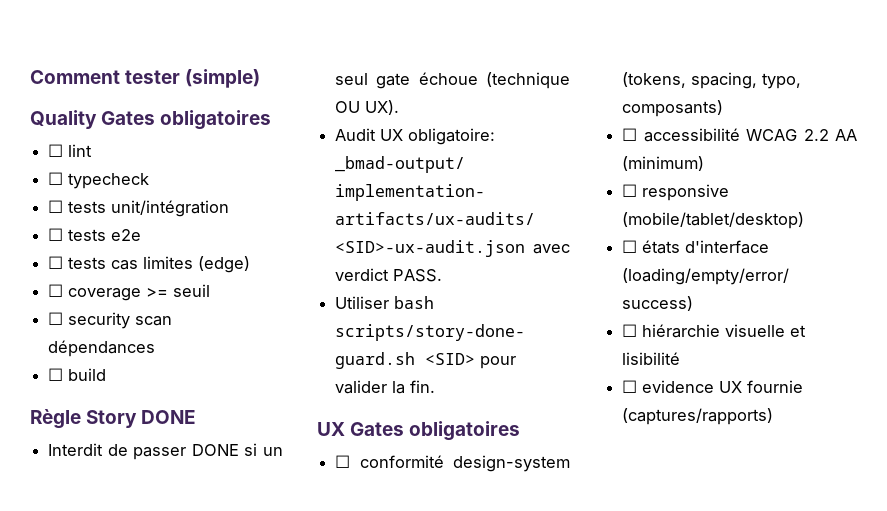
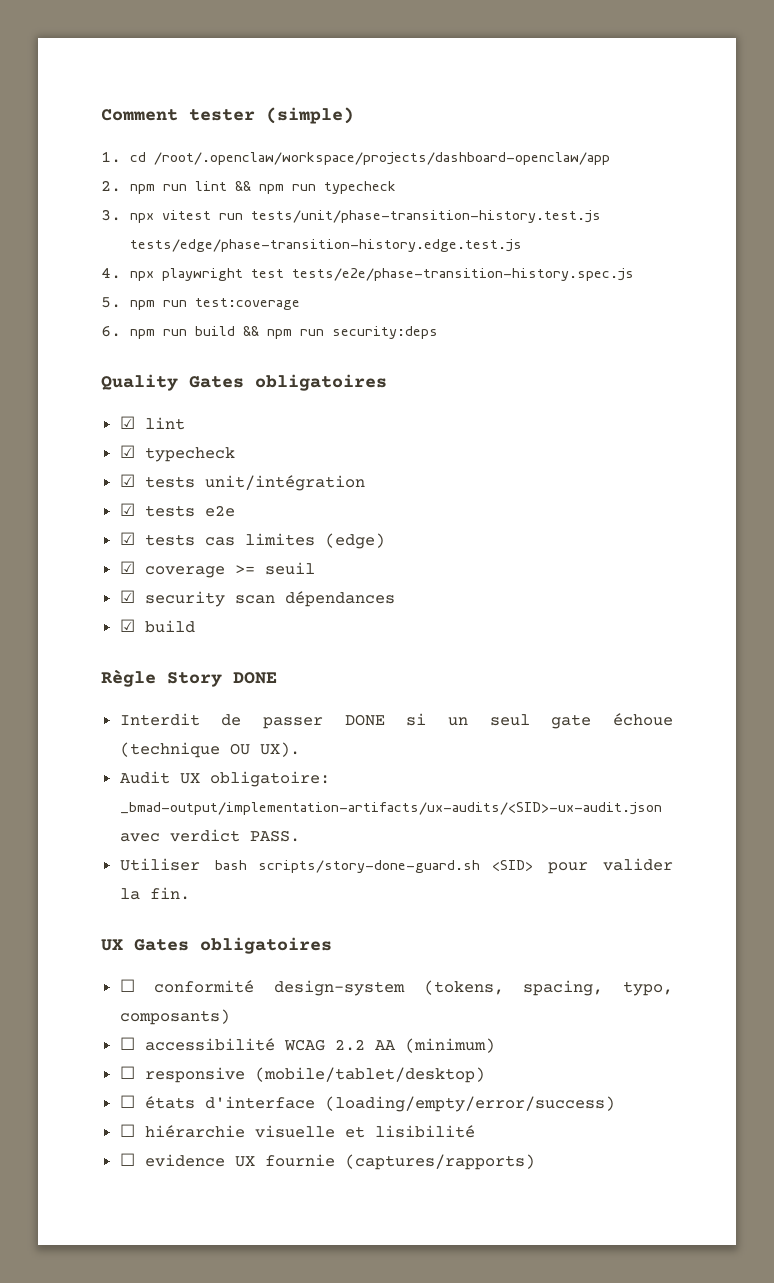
(261, 78) none -> [101,151,610,165] [101,180,396,194] [101,209,601,223] [129,239,522,252] [101,267,634,281] [101,297,300,310] [101,325,438,339] // 1. cd /root/.openclaw/workspace/projects/dashboard-openclaw/app // 2. npm run lint && npm run typecheck // 3. npx vitest run tests/unit/phase-transition-history.test.js tests/edge/phase-transition-history.edge.test.js // 4. npx playwright test tests/e2e/phase-transition-history.spec.js // 5. npm run test:coverage // 6. npm run build && npm run security:deps
[48,144,64,157] ☐ -> [119,416,135,429] ☑
[48,172,150,189] [48,200,64,213] ☐ typecheck // ☐ -> [119,445,235,462] [119,474,135,487] ☑ typecheck // ☑
[48,228,64,241] ☐ -> [119,503,135,516] ☑
[48,256,64,269] ☐ -> [119,532,135,545] ☑
[48,284,64,297] ☐ -> [119,561,135,574] ☑
[48,312,64,325] ☐ -> [119,590,135,603] ☑
[48,368,64,381] ☐ -> [119,619,135,632] ☑

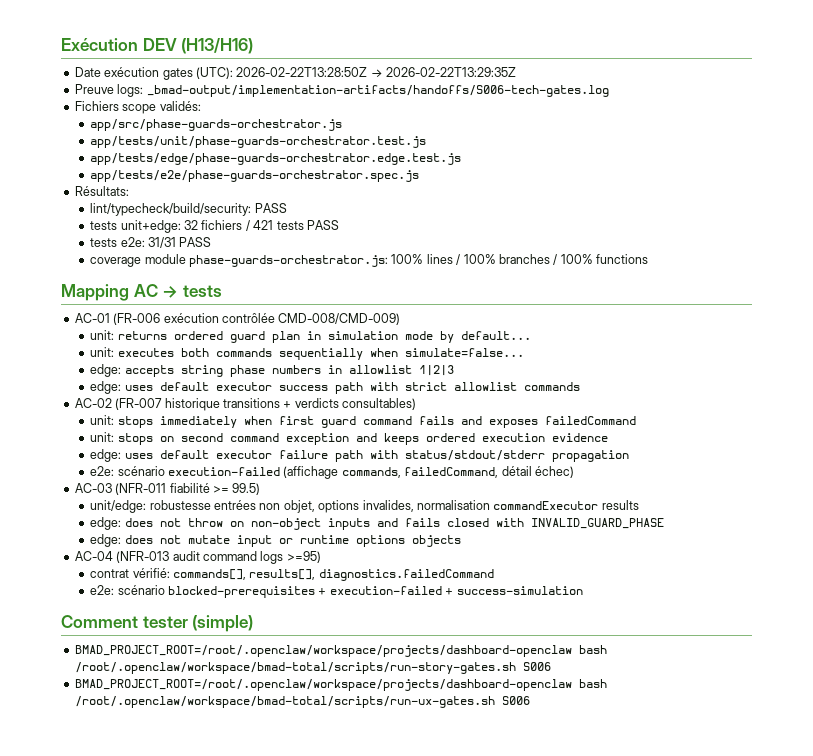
[101,107,354,124] [101,151,610,165] [101,180,396,194] [101,209,601,223] [129,239,522,252] [101,267,634,281] [101,297,300,310] [101,325,438,339] [101,374,387,391] [119,416,185,430] [119,445,235,462] [119,474,365,491] [119,503,235,517] [119,532,385,549] [119,561,315,578] [119,590,395,607] [119,619,195,633] [101,669,277,687] [119,713,674,729] [119,742,300,758] [119,771,330,787] [119,802,662,815] [119,829,300,842] [119,858,673,874] [119,887,190,900] [101,937,332,954] [119,979,673,996] [119,1009,230,1025] [119,1037,495,1053] [119,1066,485,1083] [119,1095,615,1112] [119,1124,475,1138] [119,1153,535,1170] Comment tester (simple) // 1. cd /root/.openclaw/workspace/projects/dashboard-openclaw/app // 2. npm run lint && npm run typecheck // 3. npx vitest run tests/unit/phase-transition-history.test.js tests/edge/phase-transition-history.edge.test.js // 4. npx playwright test tests/e2e/phase-transition-history.spec.js // 5. npm run test:coverage // 6. npm run build && npm run security:deps // Quality Gates obligatoires // ☑ lint // ☑ typecheck // ☑ tests unit/intégration // ☑ tests e2e // ☑ tests cas limites (edge) // ☑ coverage >= seuil // ☑ security scan dépendances // ☑ build // Règle Story DONE // Interdit de passer DONE si un seul gate échoue (technique OU UX). // Audit UX obligatoire: _bmad-output/implementation-artifacts/ux-audits/<SID>-ux-audit.json avec verdict PASS. // Utiliser bash scripts/story-done-guard.sh <SID> pour valider la fin. // UX Gates obligatoires // ☐ conformité design-system (tokens, spacing, typo, composants) // ☐ accessibilité WCAG 2.2 AA (minimum) // ☐ responsive (mobile/tablet/desktop) // ☐ états d'interface (loading/empty/error/success) // ☐ hiérarchie visuelle et lisibilité // ☐ evidence UX fournie (captures/rapports) -> [61,38,254,54] [74,67,516,80] [74,84,609,97] [74,101,201,114] [90,119,343,131] [90,136,427,148] [90,153,462,165] [90,170,420,182] [74,186,129,196] [90,203,287,216] [90,220,339,233] [90,237,212,248] [90,254,649,267] [61,284,222,301] [74,313,401,325] [90,330,531,343] [90,347,524,360] [90,364,454,377] [90,381,580,394] [74,398,416,411] [90,415,636,428] [90,432,608,445] [90,449,629,462] [90,466,574,479] [74,483,261,495] [90,500,639,513] [90,517,664,530] [90,534,461,547] [74,551,321,564] [90,568,494,581] [90,585,583,598] [61,615,254,632] [74,645,607,657] [74,662,551,674] [74,679,607,691] [74,696,530,708] Exécution DEV (H13/H16) // Date exécution gates (UTC): 2026-02-22T13:28:50Z → 2026-02-22T13:29:35Z // Preuve logs: _bmad-output/implementation-artifacts/handoffs/S006-tech-gates.log // Fichiers scope validés: // app/src/phase-guards-orchestrator.js // app/tests/unit/phase-guards-orchestrator.test.js // app/tests/edge/phase-guards-orchestrator.edge.test.js // app/tests/e2e/phase-guards-orchestrator.spec.js // Résultats: // lint/typecheck/build/security: PASS // tests unit+edge: 32 fichiers / 421 tests PASS // tests e2e: 31/31 PASS // coverage module phase-guards-orchestrator.js: 100% lines / 100% branches / 100% functions // Mapping AC → tests // AC-01 (FR-006 exécution contrôlée CMD-008/CMD-009) // unit: returns ordered guard plan in simulation mode by default... // unit: executes both commands sequentially when simulate=false... // edge: accepts string phase numbers in allowlist 1|2|3 // edge: uses default executor success path with strict allowlist commands // AC-02 (FR-007 historique transitions + verdicts consultables) // unit: stops immediately when first guard command fails and exposes failedCommand // unit: stops on second command exception and keeps ordered execution evidence // edge: uses default executor failure path with status/stdout/stderr propagation // e2e: scénario execution-failed (affichage commands, failedCommand, détail échec) // AC-03 (NFR-011 fiabilité >= 99.5) // unit/edge: robustesse entrées non objet, options invalides, normalisation commandExecutor results // edge: does not throw on non-object inputs and fails closed with INVALID_GUARD_PHASE // edge: does not mutate input or runtime options objects // AC-04 (NFR-013 audit command logs >=95) // contrat vérifié: commands[], results[], diagnostics.failedCommand // e2e: scénario blocked-prerequisites + execution-failed + success-simulation // Comment tester (simple) // BMAD_PROJECT_ROOT=/root/.openclaw/workspace/projects/dashboard-openclaw bash /root/.openclaw/workspace/bmad-total/scripts/run-story-gates.sh S006 // BMAD_PROJECT_ROOT=/root/.openclaw/workspace/projects/dashboard-openclaw bash /root/.openclaw/workspace/bmad-total/scripts/run-ux-gates.sh S006

